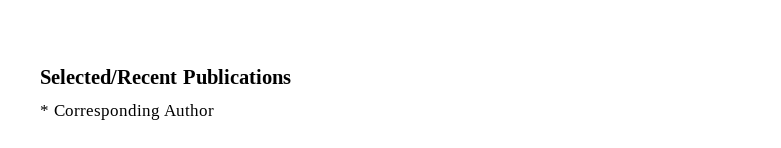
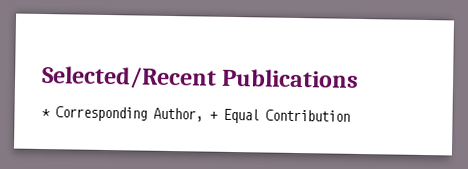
[164,104,215,116] Author -> [153,107,350,124] Author, + Equal Contribution

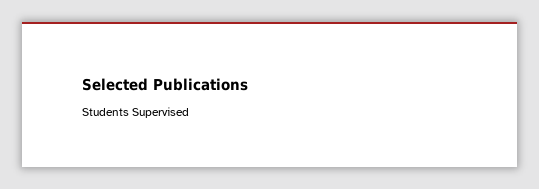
[41,65,217,90] Selected/Recent -> [82,78,148,91] Selected
[41,106,350,124] * Corresponding Author, + Equal Contribution -> [82,107,190,118] Students Supervised

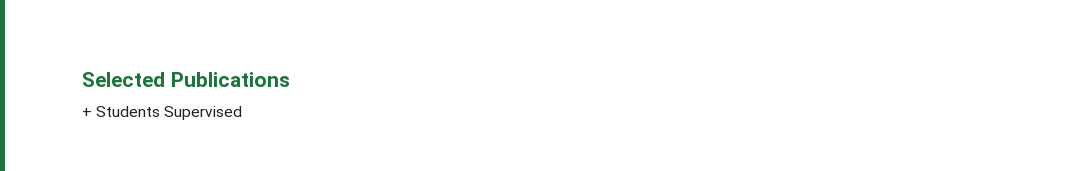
(248, 84) none -> [82,108,92,117] +

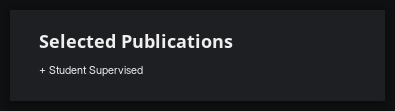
[96,106,161,117] Students -> [49,66,87,74] Student

